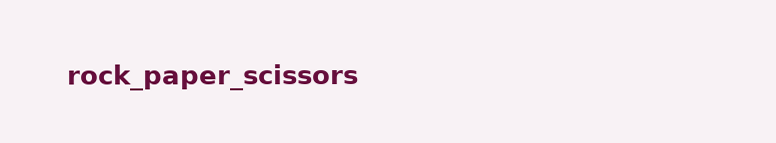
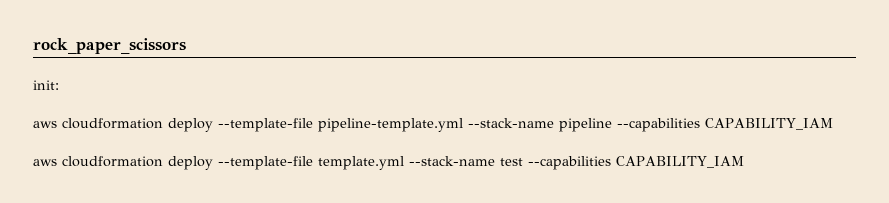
(359, 77) none -> [33,80,59,90] [33,118,833,132] [33,156,744,170] // init: // aws cloudformation deploy --template-file pipeline-template.yml --stack-name pipeline --capabilities CAPABILITY_IAM // aws cloudformation deploy --template-file template.yml --stack-name test --capabilities CAPABILITY_IAM

